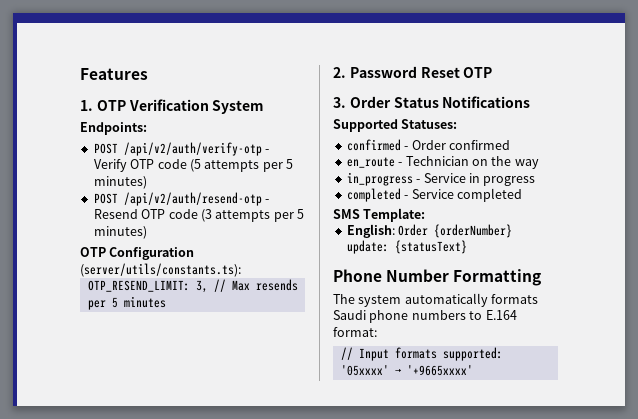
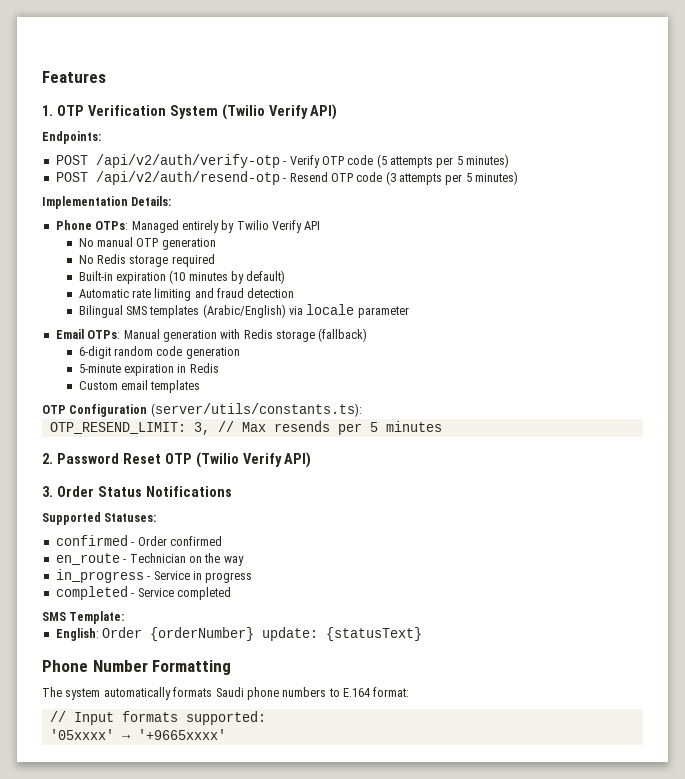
(265, 107) none -> [221,104,338,120] (Twilio Verify API)
(147, 232) none -> [42,196,172,209] [55,220,321,233] [78,237,216,250] [78,254,215,267] [78,270,286,284] [78,288,295,301] [78,304,409,318] [55,328,368,342] [78,346,240,359] [78,363,219,376] [78,380,201,393] // Implementation Details: // Phone OTPs: Managed entirely by Twilio Verify API // No manual OTP generation // No Redis storage required // Built-in expiration (10 minutes by default) // Automatic rate limiting and fraud detection // Bilingual SMS templates (Arabic/English) via locale parameter // Email OTPs: Manual generation with Redis storage (fallback) // 6-digit random code generation // 5-minute expiration in Redis // Custom email templates
(493, 72) none -> [195,452,312,468] (Twilio Verify API)

